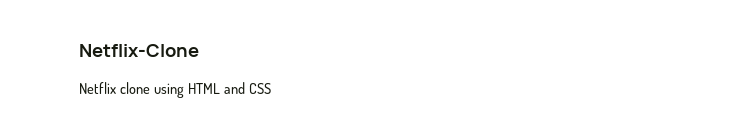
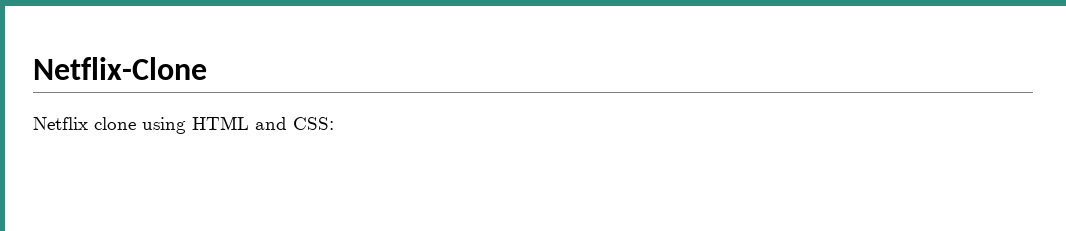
[248,83,271,94] CSS -> [293,117,334,130] CSS:

